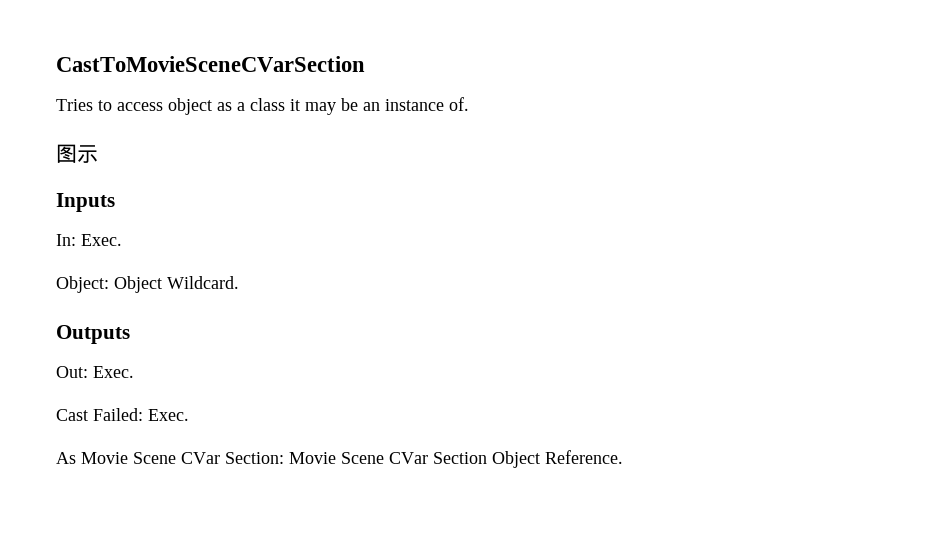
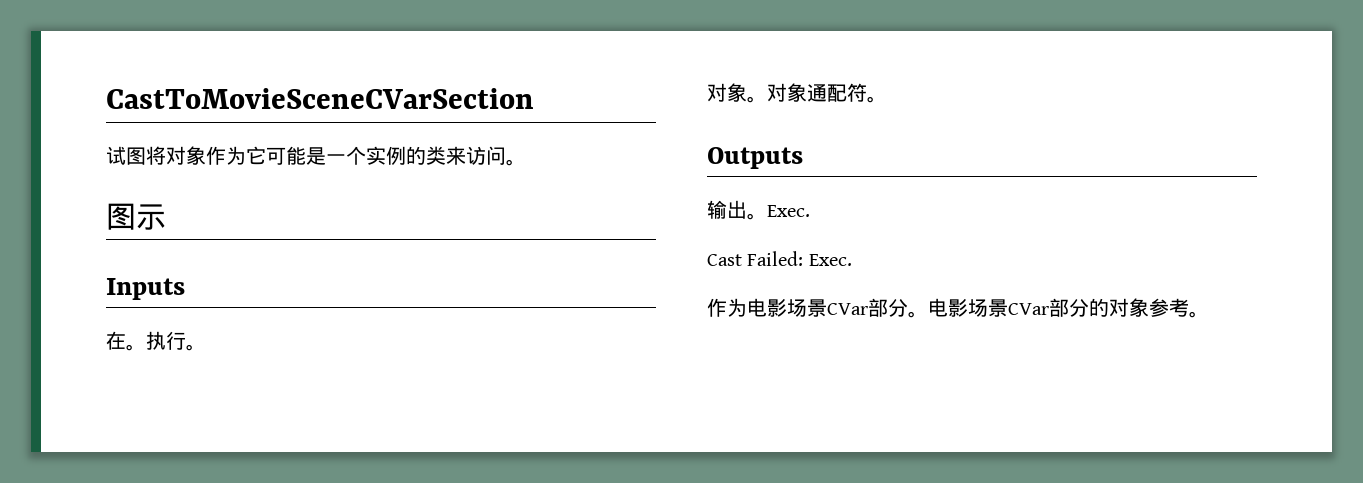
[56,97,469,115] [56,144,98,163] [56,193,115,212] [56,234,122,246] [56,276,239,293] Tries to access object as a class it may be an instance of. // 图示 // Inputs // In: Exec. // Object: Object Wildcard. -> [106,146,526,166] [106,203,166,230] [106,278,185,300] [106,331,206,351] [707,83,887,103] 试图将对象作为它可能是一个实例的类来访问。 // 图示 // Inputs // 在。执行。 // 对象。对象通配符。
[56,366,88,378] Out: -> [707,200,767,220] 输出。
[56,450,623,468] As Movie Scene CVar Section: Movie Scene CVar Section Object Reference. -> [707,298,1209,318] 作为电影场景CVar部分。电影场景CVar部分的对象参考。

